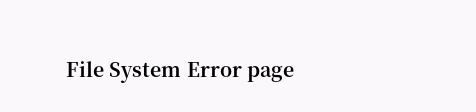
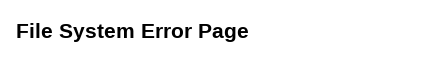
[246,66,294,82] page -> [198,24,249,42] Page

